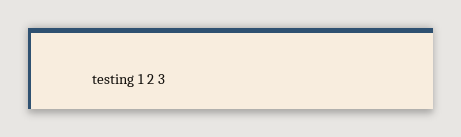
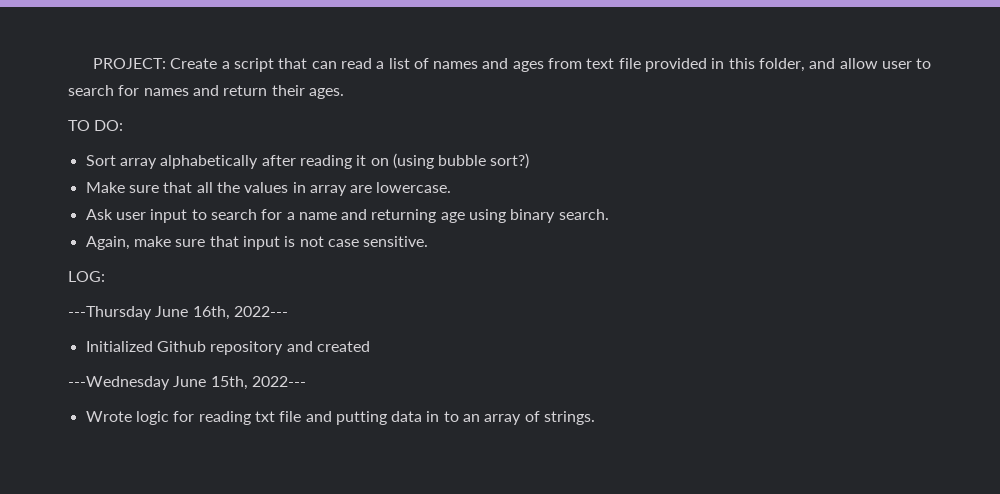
[92,74,165,87] testing 1 2 3 -> [92,58,932,72] [68,85,344,99] [68,120,124,131] [85,153,530,169] [85,182,452,196] [85,209,609,223] [85,236,429,250] [68,271,105,282] [68,306,288,320] [85,341,370,355] [68,376,306,390] [85,411,596,425] PROJECT: Create a script that can read a list of names and ages from text file provided in this folder, and allow user to search for names and return their ages. // TO DO: // Sort array alphabetically after reading it on (using bubble sort?) // Make sure that all the values in array are lowercase. // Ask user input to search for a name and returning age using binary search. // Again, make sure that input is not case sensitive. // LOG: // ---Thursday June 16th, 2022--- // Initialized Github repository and created // ---Wednesday June 15th, 2022--- // Wrote logic for reading txt file and putting data in to an array of strings.

